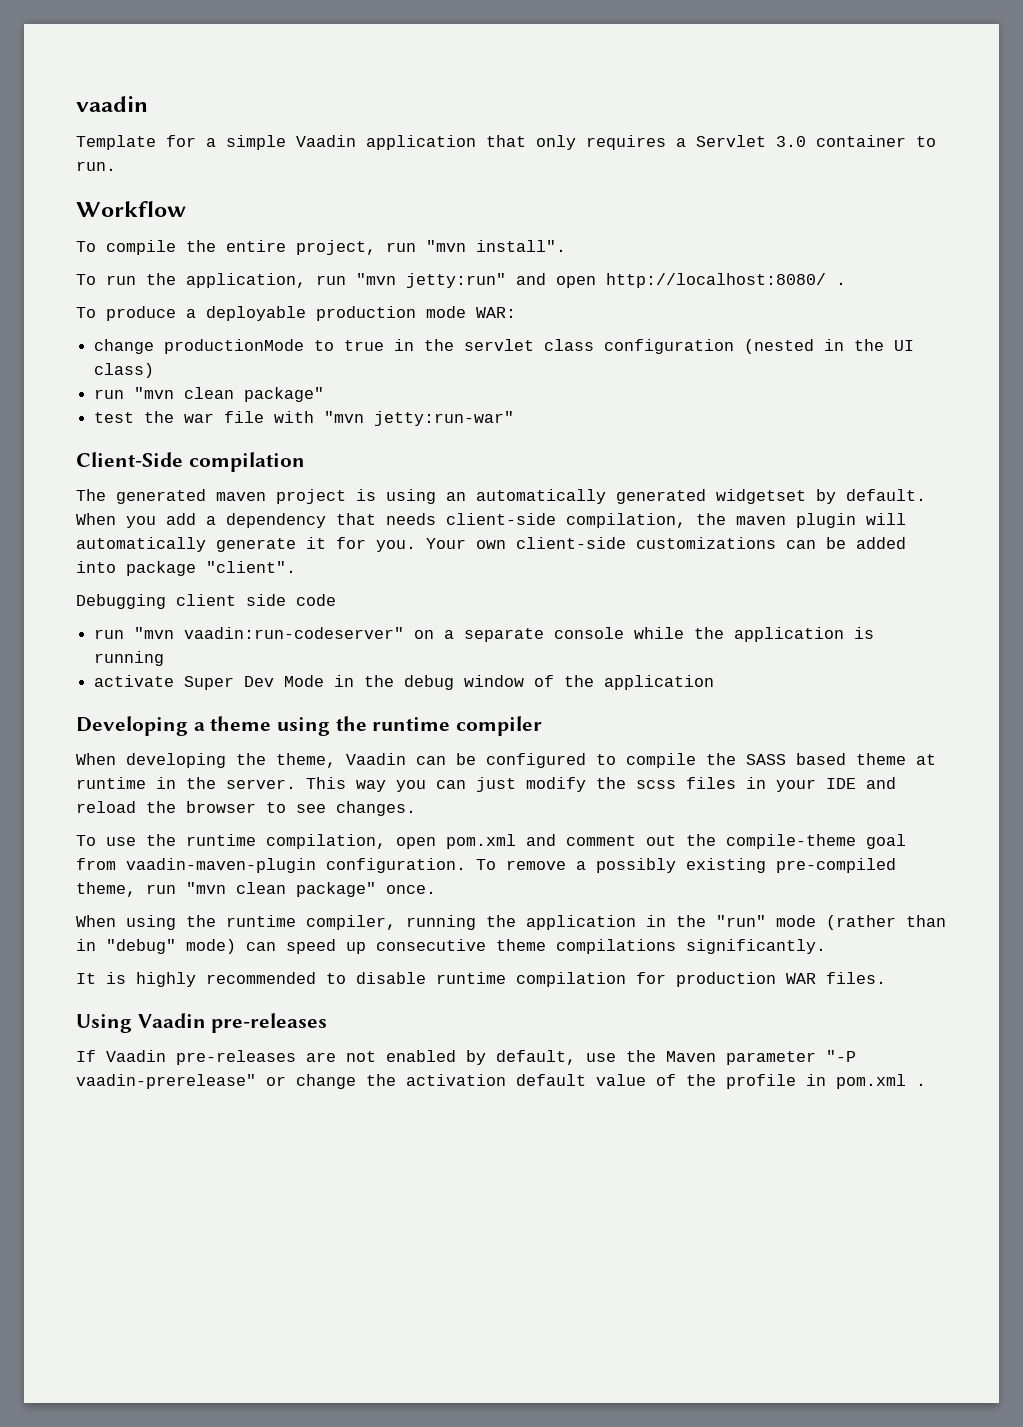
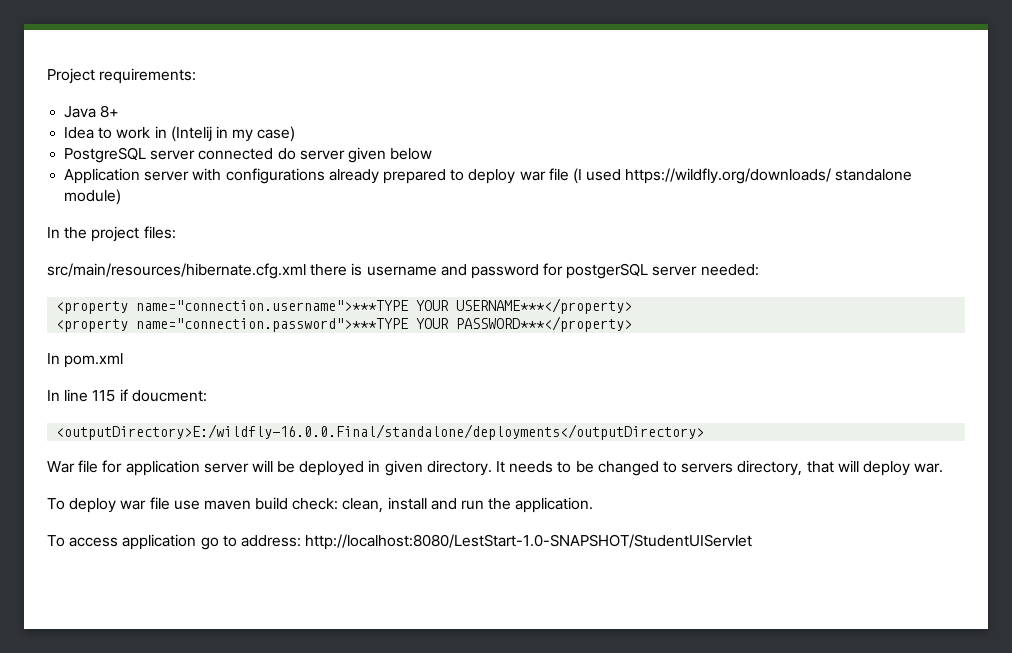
[76,96,148,112] [76,135,936,150] [76,161,116,171] [76,201,186,217] [76,240,566,255] [76,273,846,288] [76,306,516,321] [94,339,915,354] [94,363,155,378] [94,387,325,402] [94,411,515,426] [76,452,305,472] [76,489,926,504] [76,513,906,528] [76,537,906,552] [76,561,296,576] [76,594,336,609] [94,627,875,642] [94,651,165,666] [94,675,715,690] [76,716,543,736] [76,753,936,768] [76,777,896,792] [76,801,416,816] [76,834,906,849] [76,858,896,873] [76,882,436,897] [76,915,946,930] [76,939,826,954] [76,972,886,987] [76,1013,328,1033] [76,1050,856,1065] [76,1074,926,1089] vaadin // Template for a simple Vaadin application that only requires a Servlet 3.0 container to run. // Workflow // To compile the entire project, run "mvn install". // To run the application, run "mvn jetty:run" and open http://localhost:8080/ . // To produce a deployable production mode WAR: // change productionMode to true in the servlet class configuration (nested in the UI class) // run "mvn clean package" // test the war file with "mvn jetty:run-war" // Client-Side compilation // The generated maven project is using an automatically generated widgetset by default. When you add a dependency that needs client-side compilation, the maven plugin will automatically generate it for you. Your own client-side customizations can be added into package "client". // Debugging client side code // run "mvn vaadin:run-codeserver" on a separate console while the application is running // activate Super Dev Mode in the debug window of the application // Developing a theme using the runtime compiler // When developing the theme, Vaadin can be configured to compile the SASS based theme at runtime in the server. This way you can just modify the scss files in your IDE and reload the browser to see changes. // To use the runtime compilation, open pom.xml and comment out the compile-theme goal from vaadin-maven-plugin configuration. To remove a possibly existing pre-compiled theme, run "mvn clean package" once. // When using the runtime compiler, running the application in the "run" mode (rather than in "debug" mode) can speed up consecutive theme compilations significantly. // It is highly recommended to disable runtime compilation for production WAR files. // Using Vaadin pre-releases // If Vaadin pre-releases are not enabled by default, use the Maven parameter "-P vaadin-prerelease" or change the activation default value of the profile in pom.xml . -> [47,68,197,84] [64,105,120,118] [64,126,296,142] [64,147,433,163] [64,168,913,184] [64,189,122,205] [47,226,176,242] [47,263,759,279] [56,298,633,314] [56,316,633,332] [47,353,124,368] [47,389,207,402] [56,424,705,440] [47,460,944,476] [47,497,594,513] [47,534,753,550] Project requirements: // Java 8+ // Idea to work in (Intelij in my case) // PostgreSQL server connected do server given below // Application server with configurations already prepared to deploy war file (I used https://wildfly.org/downloads/ standalone module) // In the project files: // src/main/resources/hibernate.cfg.xml there is username and password for postgerSQL server needed: // <property name="connection.username">***TYPE YOUR USERNAME***</property> // <property name="connection.password">***TYPE YOUR PASSWORD***</property> // In pom.xml // In line 115 if doucment: // <outputDirectory>E:/wildfly-16.0.0.Final/standalone/deployments</outputDirectory> // War file for application server will be deployed in given directory. It needs to be changed to servers directory, that will deploy war. // To deploy war file use maven build check: clean, install and run the application. // To access application go to address: http://localhost:8080/LestStart-1.0-SNAPSHOT/StudentUIServlet

